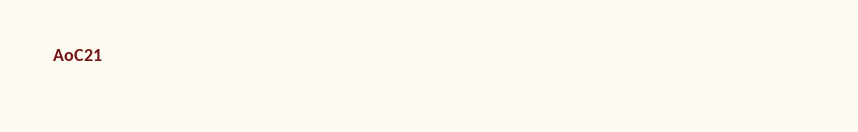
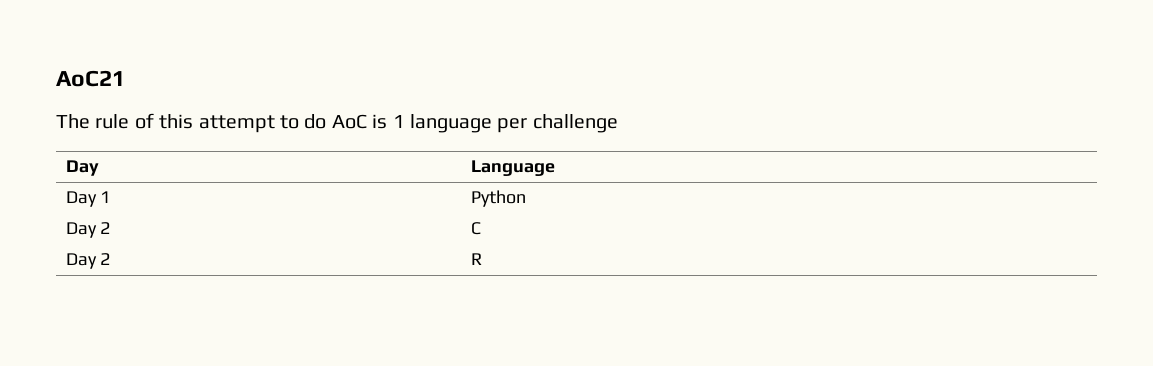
(102, 55) none -> [56,113,618,133] [65,160,99,176] [470,160,555,176] [65,191,111,207] [470,190,526,207] [65,222,111,238] [470,222,481,235] [65,253,111,269] [470,253,482,265] // The rule of this attempt to do AoC is 1 language per challenge // Day | Language // Day 1 | Python // Day 2 | C // Day 2 | R

